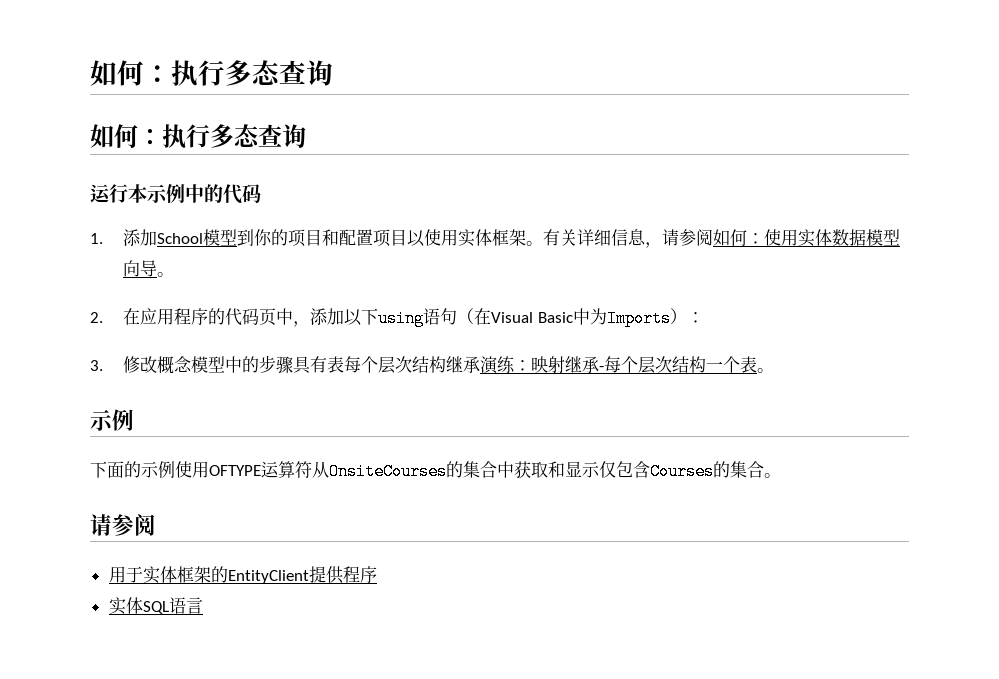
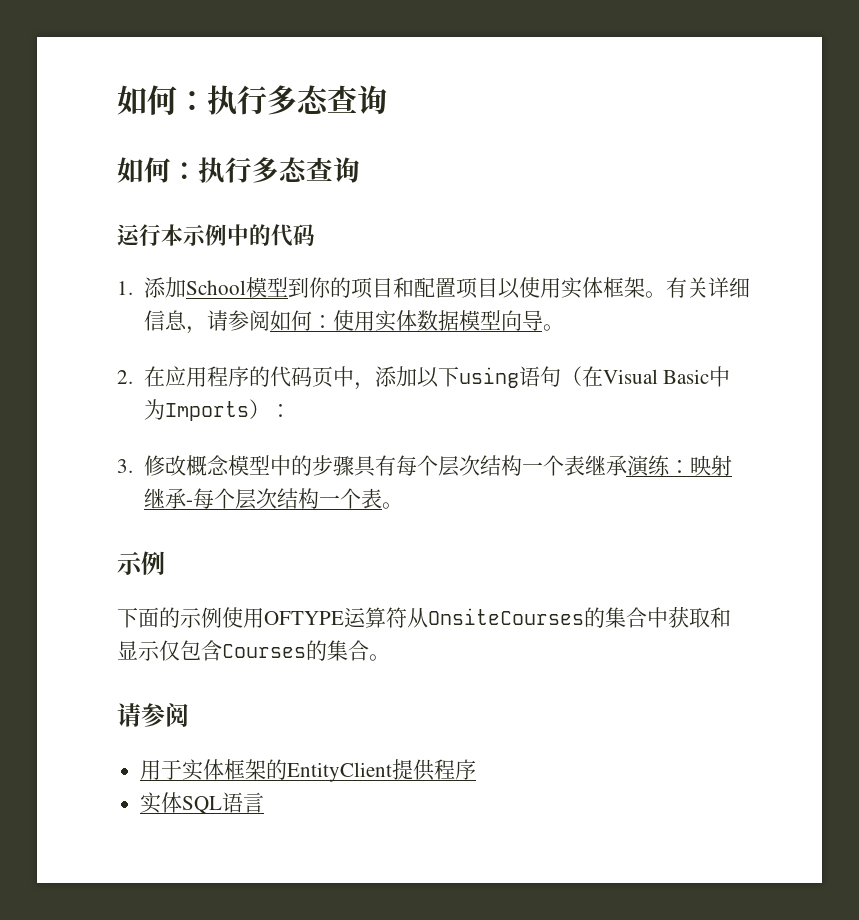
[327,356,447,374] 表每个层次结构 -> [395,455,585,477] 每个层次结构一个表

